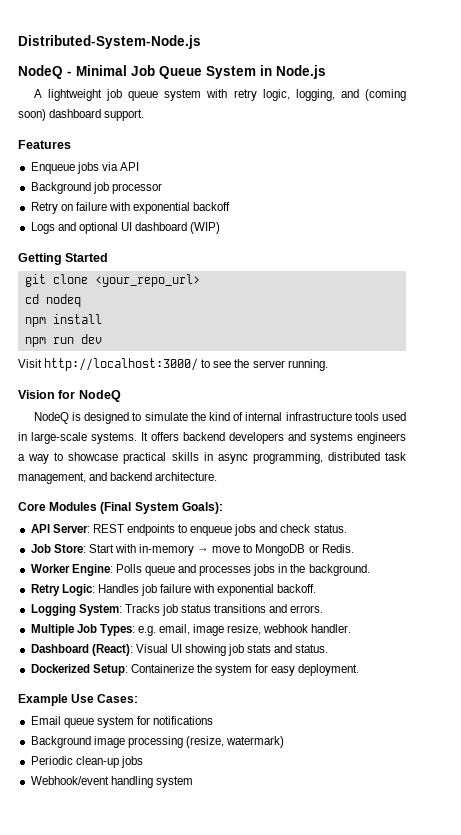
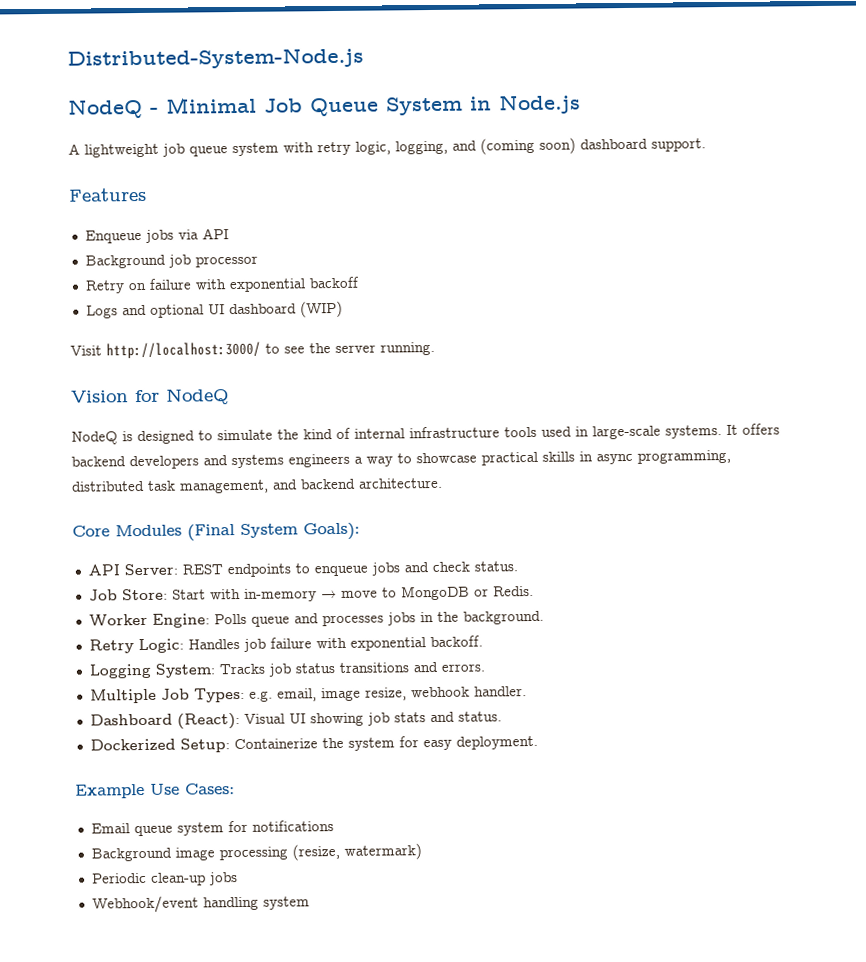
[18,253,109,265] [24,274,200,287] [24,294,81,307] [24,314,102,327] [24,334,102,347] // Getting Started // git clone <your_repo_url> // cd nodeq // npm install // npm run dev -> (343, 309) none

